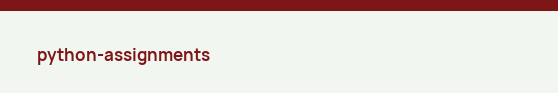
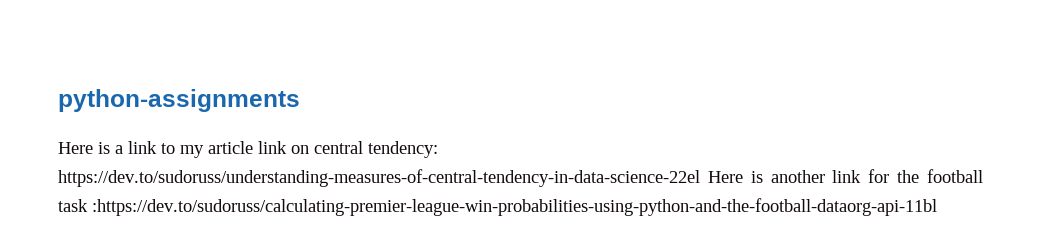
(210, 56) none -> [58,141,438,158] [58,169,984,187] [58,198,937,216] // Here is a link to my article link on central tendency: https://dev.to/sudoruss/understanding-measures-of-central-tendency-in-data-science-22el Here is another link for the football task :https://dev.to/sudoruss/calculating-premier-league-win-probabilities-using-python-and-the-football-dataorg-api-11bl

